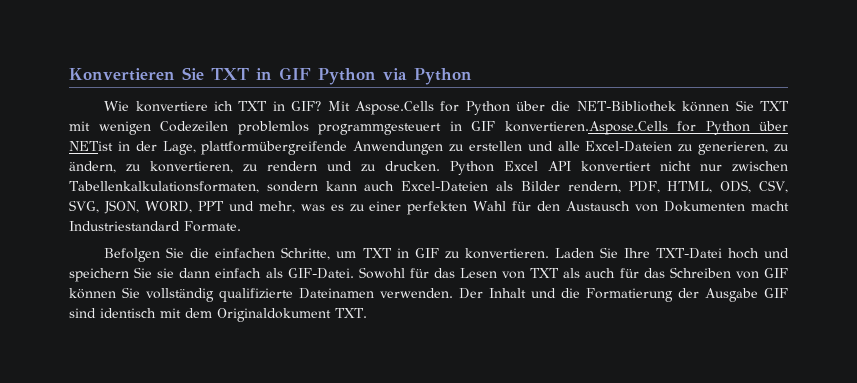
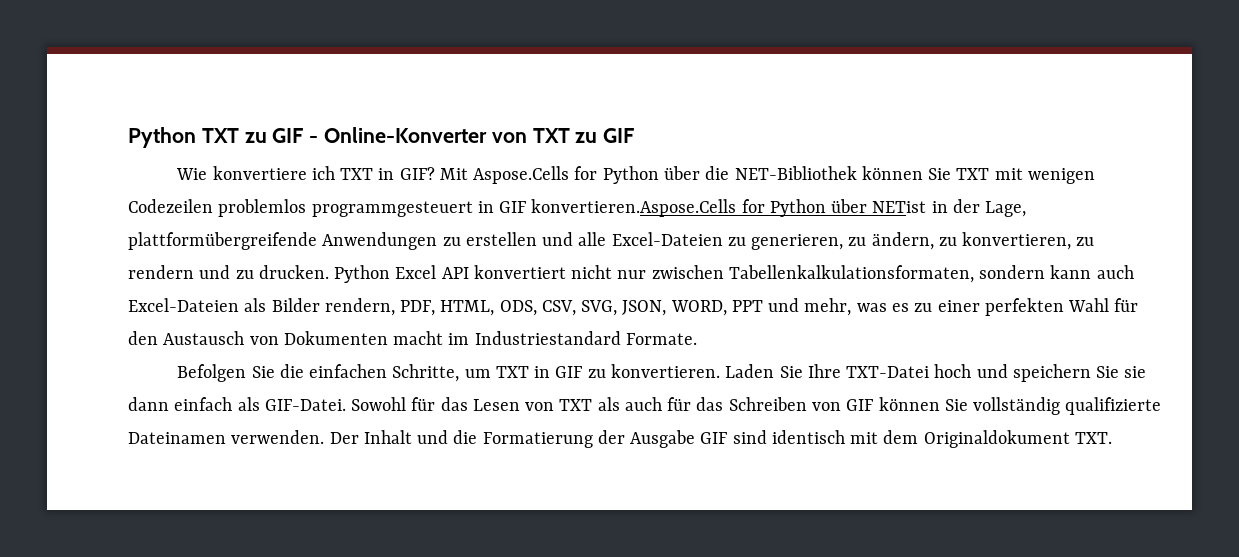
[69,67,472,85] Konvertieren Sie TXT in GIF Python via Python -> [128,127,635,148] Python TXT zu GIF - Online-Konverter von TXT zu GIF
(789, 206) none -> [448,333,470,345] im

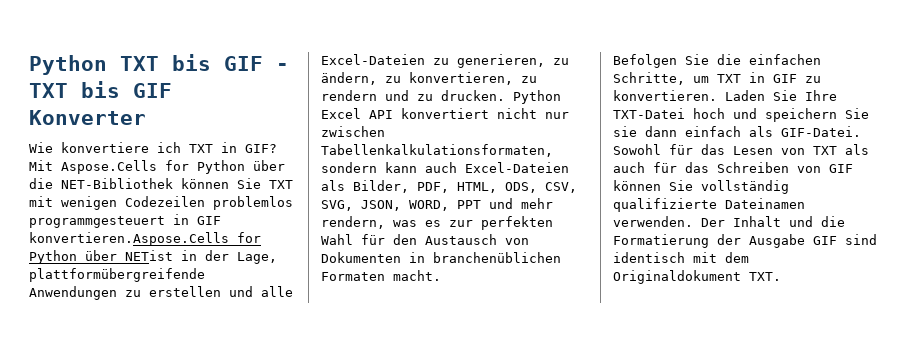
[244,132,267,143] zu -> [172,54,211,71] bis
[324,127,635,143] Online-Konverter von TXT zu GIF -> [29,81,172,98] [29,110,146,125] TXT bis GIF Konverter
[271,298,395,316] Bilder rendern, -> [353,180,409,193] Bilder,
[804,298,980,316] mehr, was es zu einer -> [521,198,553,209] [321,216,473,229] mehr rendern, was es zur
[393,331,697,345] macht im Industriestandard Formate. -> [409,252,561,263] [321,270,441,281] in branchenüblichen Formaten macht.

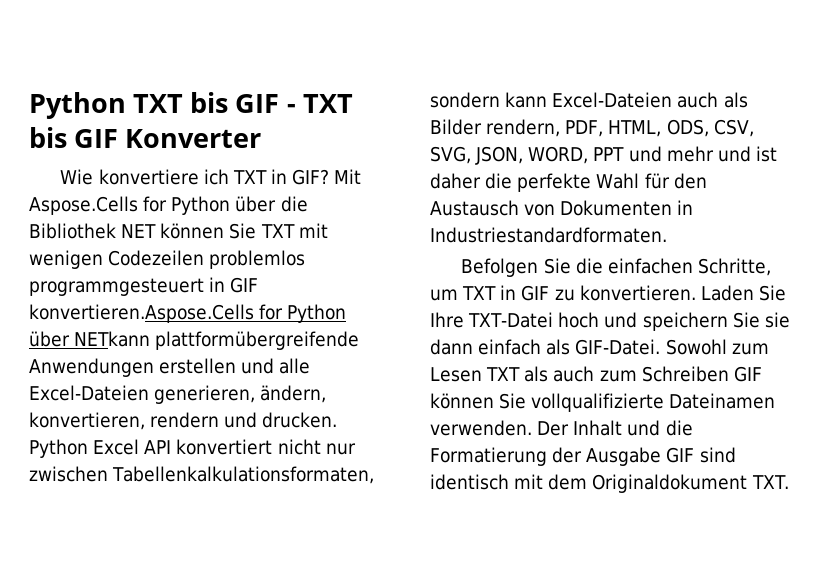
[61,178,173,189] NET-Bibliothek -> [29,223,157,239] Bibliothek NET
[125,250,277,264] NETist in der Lage, -> [74,331,151,347] NETkann
[125,290,141,297] zu -> (154, 367) none
[433,54,569,68] [321,72,537,85] zu generieren, zu ändern, zu konvertieren, zu -> [154,385,327,404] [29,412,145,430] generieren, ändern, konvertieren,
[417,94,433,101] zu -> (258, 420) none
[425,162,569,173] [321,180,409,193] auch Excel-Dateien als Bilder, -> [552,92,748,108] [430,119,561,137] Excel-Dateien auch als Bilder rendern,
[321,216,553,230] rendern, was es zur perfekten -> [717,146,777,162] [430,173,592,192] und ist daher die perfekte
[433,252,561,263] [321,270,441,281] branchenüblichen Formaten macht. -> [430,227,667,243] Industriestandardformaten.
[669,144,869,155] [613,162,821,173] für das Lesen von TXT als auch für das Schreiben von -> [731,343,769,355] [430,366,729,382] zum Lesen TXT als auch zum Schreiben
[701,180,789,194] [613,198,717,212] vollständig qualifizierte -> [531,393,665,412] vollqualifizierte

